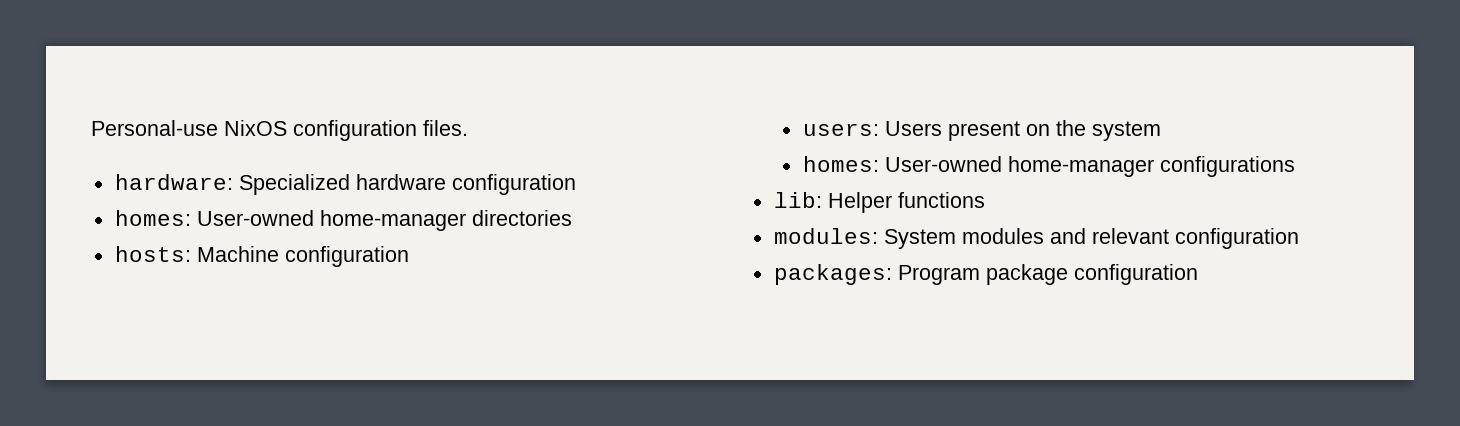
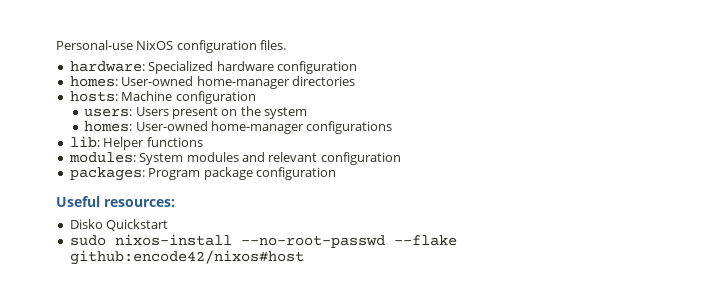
(1198, 274) none -> [56,196,175,207] [69,219,169,231] [69,234,457,248] [69,250,304,265] // Useful resources: // Disko Quickstart // sudo nixos-install --no-root-passwd --flake github:encode42/nixos#host

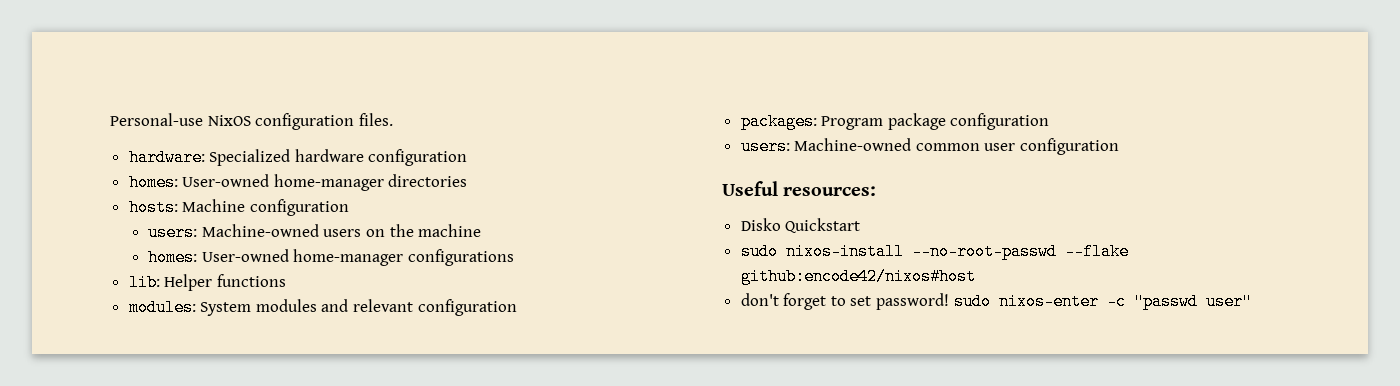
[135,107,219,119] Users present -> [201,224,362,237] Machine-owned users
[264,107,308,119] system -> [418,224,482,237] machine
(336, 173) none -> [740,138,1120,155] // users: Machine-owned common user configuration
(304, 257) none -> [740,293,1252,310] // don't forget to set password! sudo nixos-enter -c "passwd user"

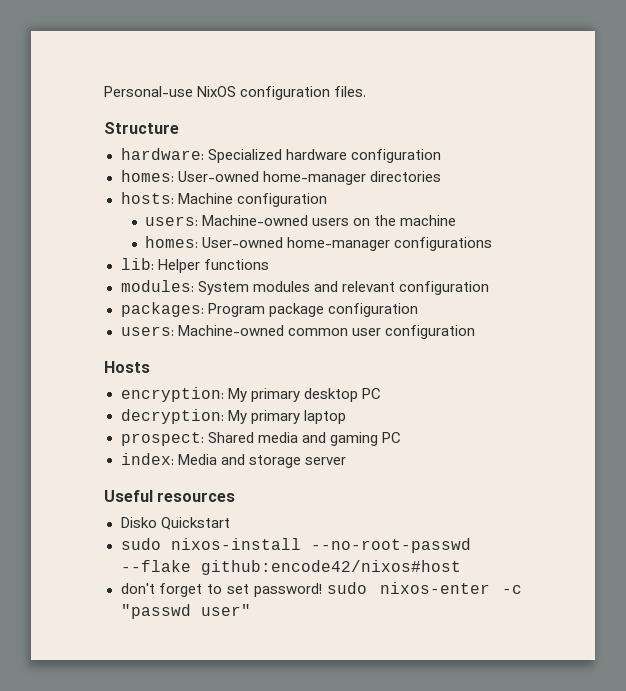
(393, 119) none -> [104,122,179,134] // Structure
(1120, 146) none -> [104,361,150,373] [120,387,381,402] [120,409,346,424] [120,432,401,446] [120,453,346,468] // Hosts // encryption: My primary desktop PC // decryption: My primary laptop // prospect: Shared media and gaming PC // index: Media and storage server
[783,186,877,196] resources: -> [157,492,236,502] resources

